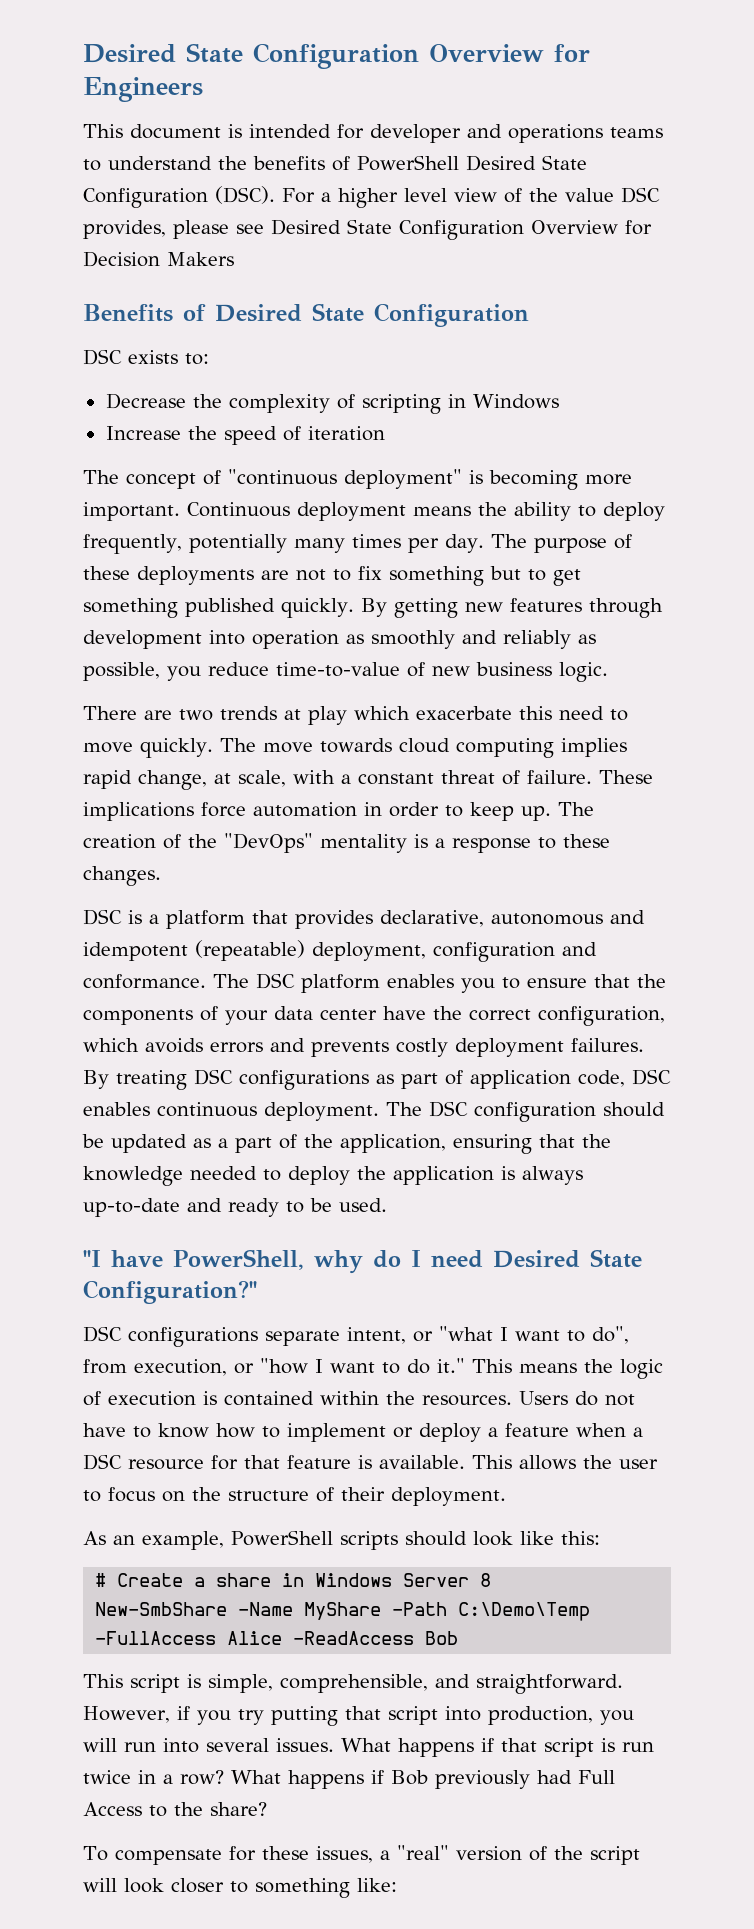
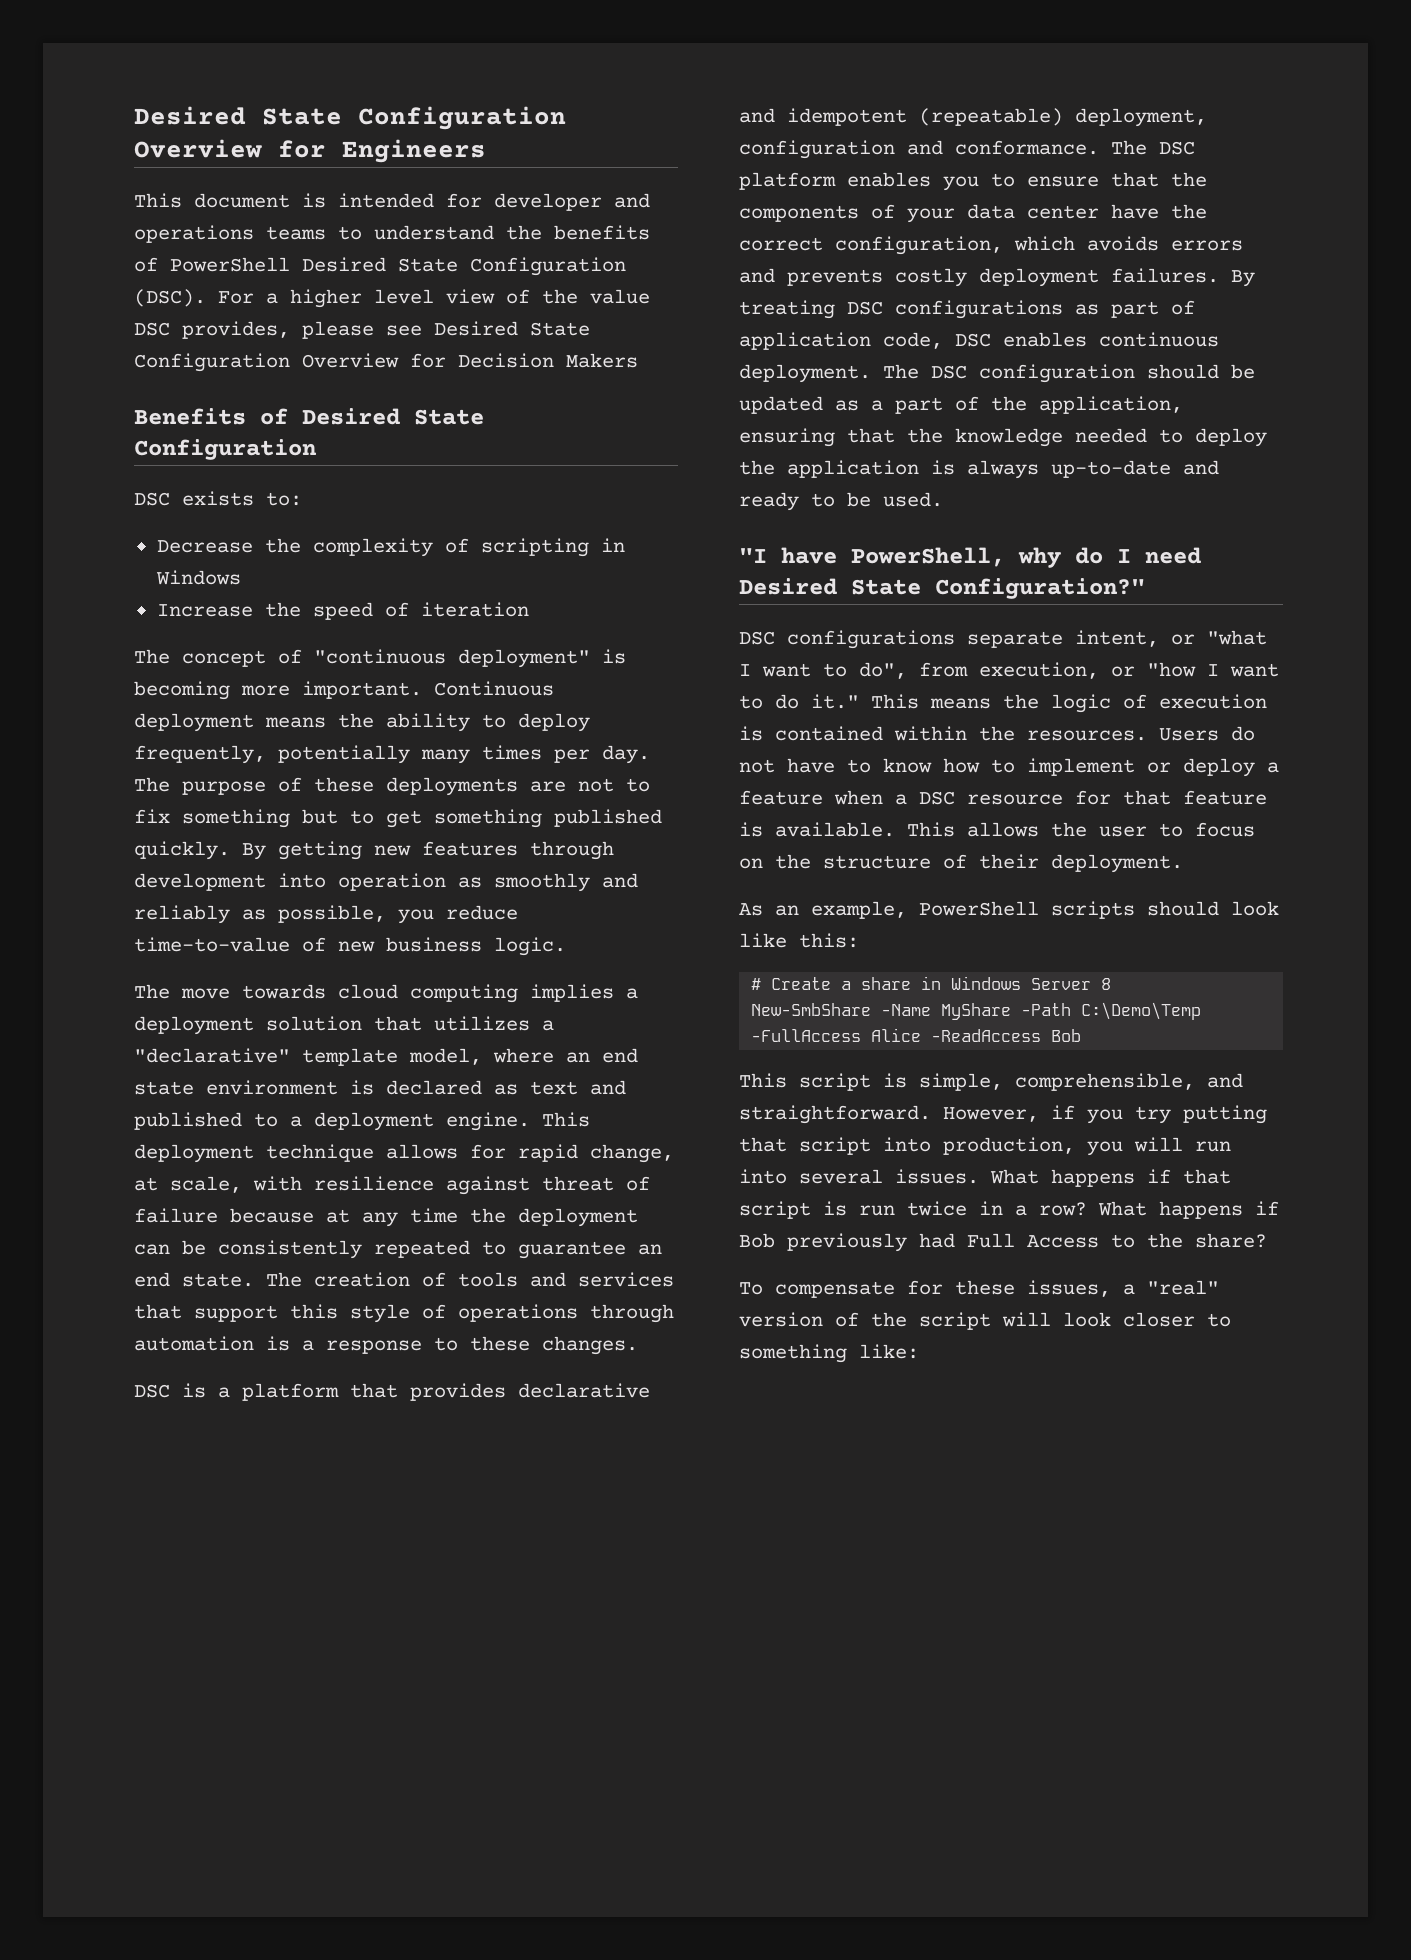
[83,706,628,725] [83,738,213,758] There are two trends at play which exacerbate this need to move quickly. -> (566, 946) none
(627, 747) none -> [626,988,638,999] [134,1016,554,1035] [134,1048,638,1066] [134,1080,626,1095] [134,1112,590,1131] [134,1144,506,1163] a deployment solution that utilizes a "declarative" template model, where an end state environment is declared as text and published to a deployment engine. This deployment technique allows for
[341,770,653,785] [83,802,594,821] [83,833,407,853] a constant threat of failure. These implications force automation in order to keep up. The creation of the "DevOps" mentality -> [314,1176,650,1195] [134,1208,638,1227] [134,1240,662,1259] [134,1272,674,1287] [134,1304,674,1323] [134,1336,254,1351] resilience against threat of failure because at any time the deployment can be consistently repeated to guarantee an end state. The creation of tools and services that support this style of operations through automation
[380,910,603,927] declarative, autonomous -> [518,1383,650,1398] declarative

